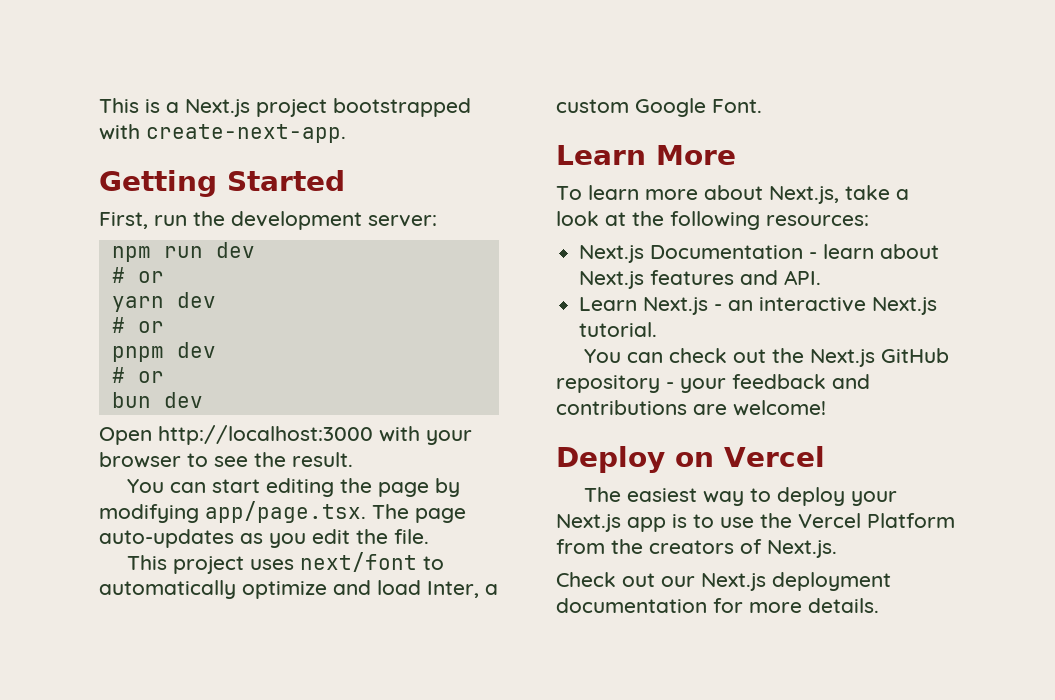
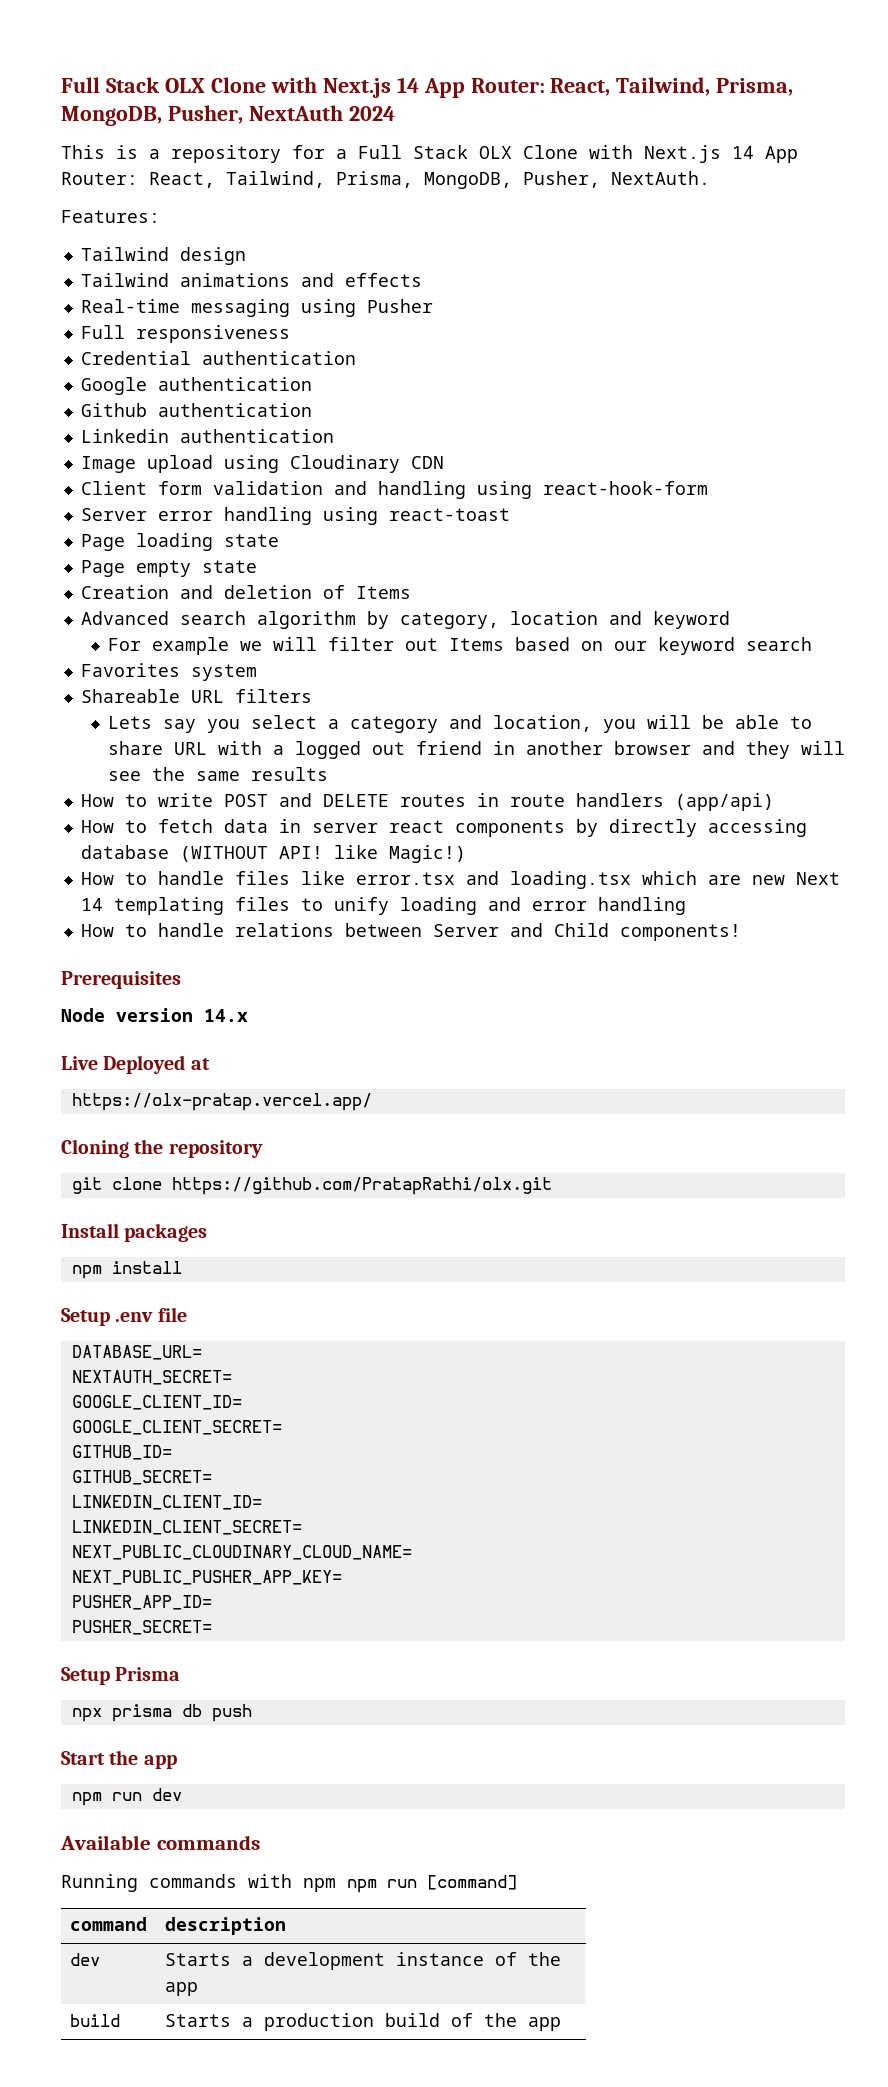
[99,98,471,117] [99,124,346,143] [99,170,345,197] [99,211,437,230] [111,242,255,262] [111,267,164,283] [111,292,216,312] [111,317,164,333] [111,342,216,362] [111,367,164,383] [111,392,203,408] [99,425,472,445] [99,452,353,468] [126,478,460,497] [99,501,466,523] [99,529,429,548] [126,552,444,574] [99,580,498,599] [556,98,762,117] [556,145,736,165] [556,185,909,204] [556,211,869,230] [579,244,940,263] [579,270,822,289] [579,297,938,315] [579,322,658,337] [583,348,949,367] [556,374,870,393] [556,400,826,416] [556,446,825,473] [583,487,897,506] [556,513,955,532] [556,539,837,558] [556,572,891,591] [556,598,879,613] This is a Next.js project bootstrapped with create-next-app. // Getting Started // First, run the development server: // npm run dev // # or // yarn dev // # or // pnpm dev // # or // bun dev // Open http://localhost:3000 with your browser to see the result. // You can start editing the page by modifying app/page.tsx. The page auto-updates as you edit the file. // This project uses next/font to automatically optimize and load Inter, a custom Google Font. // Learn More // To learn more about Next.js, take a look at the following resources: // Next.js Documentation - learn about Next.js features and API. // Learn Next.js - an interactive Next.js tutorial. // You can check out the Next.js GitHub repository - your feedback and contributions are welcome! // Deploy on Vercel // The easiest way to deploy your Next.js app is to use the Vercel Platform from the creators of Next.js. // Check out our Next.js deployment documentation for more details. -> [61,77,794,98] [61,105,395,126] [61,145,798,163] [61,171,710,189] [61,210,160,223] [80,247,246,265] [80,273,422,287] [80,299,433,317] [80,325,290,343] [80,351,356,365] [80,377,312,395] [80,403,312,417] [80,429,334,443] [80,455,444,473] [80,481,708,499] [80,507,510,525] [80,533,279,551] [80,560,257,577] [80,585,411,599] [80,611,730,629] [107,637,812,655] [80,663,257,681] [80,689,312,703] [107,715,812,733] [107,741,845,759] [107,767,328,781] [80,793,774,811] [80,819,807,837] [80,845,466,863] [80,871,840,889] [80,897,686,915] [80,923,741,941] [61,971,181,989] [61,1008,248,1022] [61,1055,210,1074] [71,1093,372,1111] [61,1139,263,1158] [71,1177,552,1195] [61,1223,208,1242] [71,1261,182,1279] [61,1307,187,1326] [71,1345,202,1360] [71,1370,232,1385] [71,1395,242,1410] [71,1420,282,1435] [71,1445,172,1460] [71,1470,212,1485] [71,1495,262,1510] [71,1520,302,1535] [71,1545,412,1560] [71,1570,342,1585] [71,1595,212,1610] [71,1620,212,1635] [61,1667,181,1685] [71,1704,252,1722] [61,1750,177,1769] [71,1788,182,1806] [60,1835,260,1850] [61,1874,517,1893] [69,1917,147,1931] [164,1917,286,1935] [69,1953,100,1966] [164,1952,561,1970] [164,1982,198,1996] [69,2014,120,2027] [164,2013,561,2031] Full Stack OLX Clone with Next.js 14 App Router: React, Tailwind, Prisma, MongoDB, Pusher, NextAuth 2024 // This is a repository for a Full Stack OLX Clone with Next.js 14 App Router: React, Tailwind, Prisma, MongoDB, Pusher, NextAuth. // Features: // Tailwind design // Tailwind animations and effects // Real-time messaging using Pusher // Full responsiveness // Credential authentication // Google authentication // Github authentication // Linkedin authentication // Image upload using Cloudinary CDN // Client form validation and handling using react-hook-form // Server error handling using react-toast // Page loading state // Page empty state // Creation and deletion of Items // Advanced search algorithm by category, location and keyword // For example we will filter out Items based on our keyword search // Favorites system // Shareable URL filters // Lets say you select a category and location, you will be able to share URL with a logged out friend in another browser and they will see the same results // How to write POST and DELETE routes in route handlers (app/api) // How to fetch data in server react components by directly accessing database (WITHOUT API! like Magic!) // How to handle files like error.tsx and loading.tsx which are new Next 14 templating files to unify loading and error handling // How to handle relations between Server and Child components! // Prerequisites // Node version 14.x // Live Deployed at // https://olx-pratap.vercel.app/ // Cloning the repository // git clone https://github.com/PratapRathi/olx.git // Install packages // npm install // Setup .env file // DATABASE_URL= // NEXTAUTH_SECRET= // GOOGLE_CLIENT_ID= // GOOGLE_CLIENT_SECRET= // GITHUB_ID= // GITHUB_SECRET= // LINKEDIN_CLIENT_ID= // LINKEDIN_CLIENT_SECRET= // NEXT_PUBLIC_CLOUDINARY_CLOUD_NAME= // NEXT_PUBLIC_PUSHER_APP_KEY= // PUSHER_APP_ID= // PUSHER_SECRET= // Setup Prisma // npx prisma db push // Start the app // npm run dev // Available commands // Running commands with npm npm run [command] // command | description // dev | Starts a development instance of the app // build | Starts a production build of the app

